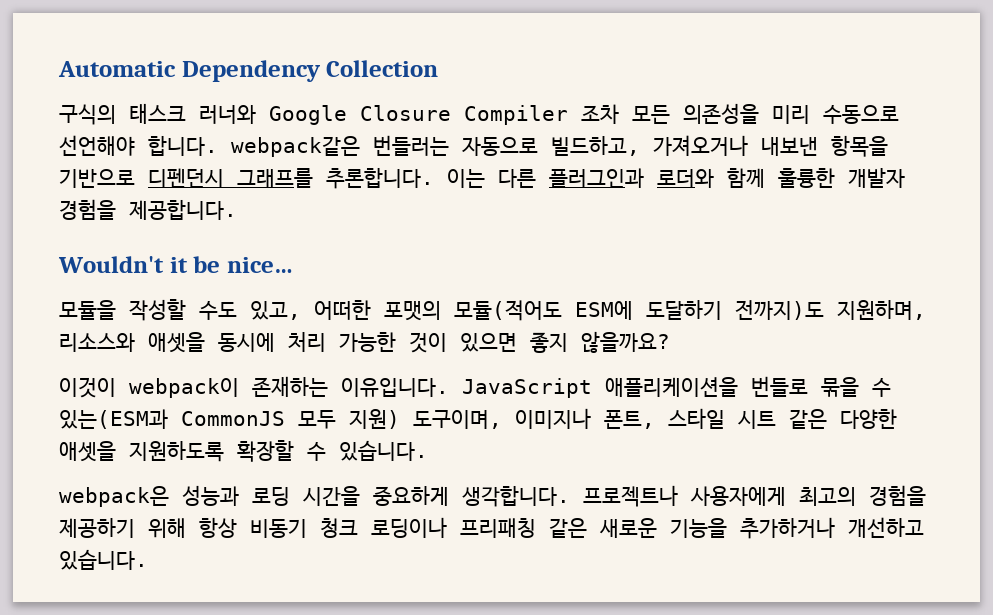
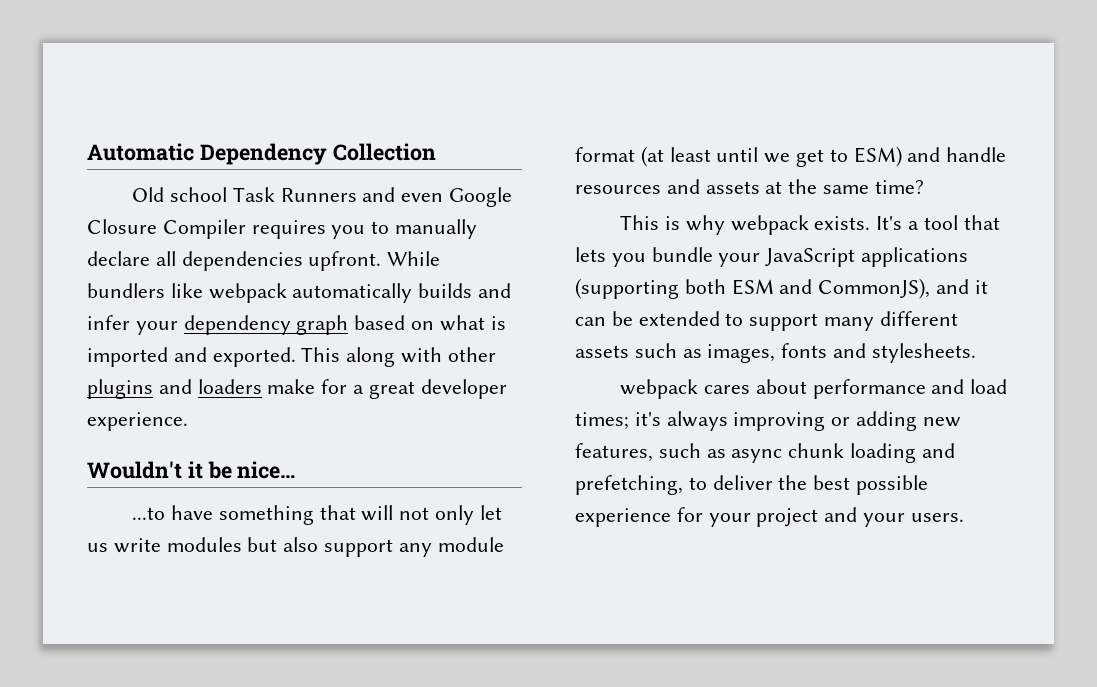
[59,103,899,125] [59,135,888,157] [59,167,905,189] [59,199,237,220] [58,256,293,273] [59,299,926,321] [59,331,670,353] [59,376,891,398] [59,408,897,429] [59,440,428,462] [59,485,926,507] [59,517,924,539] [59,549,148,570] 구식의 태스크 러너와 Google Closure Compiler 조차 모든 의존성을 미리 수동으로 선언해야 합니다. webpack같은 번들러는 자동으로 빌드하고, 가져오거나 내보낸 항목을 기반으로 디펜던시 그래프를 추론합니다. 이는 다른 플러그인과 로더와 함께 훌륭한 개발자 경험을 제공합니다. // Wouldn't it be nice… // 모듈을 작성할 수도 있고, 어떠한 포맷의 모듈(적어도 ESM에 도달하기 전까지)도 지원하며, 리소스와 애셋을 동시에 처리 가능한 것이 있으면 좋지 않을까요? // 이것이 webpack이 존재하는 이유입니다. JavaScript 애플리케이션을 번들로 묶을 수 있는(ESM과 CommonJS 모두 지원) 도구이며, 이미지나 폰트, 스타일 시트 같은 다양한 애셋을 지원하도록 확장할 수 있습니다. // webpack은 성능과 로딩 시간을 중요하게 생각합니다. 프로젝트나 사용자에게 최고의 경험을 제공하기 위해 항상 비동기 청크 로딩이나 프리패칭 같은 새로운 기능을 추가하거나 개선하고 있습니다. -> [132,187,513,207] [87,219,478,239] [87,251,441,271] [87,283,512,303] [87,315,506,335] [87,347,496,367] [87,379,507,399] [87,412,188,431] [87,461,296,479] [132,505,502,525] [87,537,504,557] [575,146,1007,167] [575,179,924,194] [620,215,1000,235] [575,247,969,267] [575,278,988,299] [575,311,958,331] [575,343,976,363] [620,379,1008,399] [575,411,961,431] [575,443,955,463] [575,475,929,495] [575,507,964,527] Old school Task Runners and even Google Closure Compiler requires you to manually declare all dependencies upfront. While bundlers like webpack automatically builds and infer your dependency graph based on what is imported and exported. This along with other plugins and loaders make for a great developer experience. // Wouldn't it be nice… // ...to have something that will not only let us write modules but also support any module format (at least until we get to ESM) and handle resources and assets at the same time? // This is why webpack exists. It's a tool that lets you bundle your JavaScript applications (supporting both ESM and CommonJS), and it can be extended to support many different assets such as images, fonts and stylesheets. // webpack cares about performance and load times; it's always improving or adding new features, such as async chunk loading and prefetching, to deliver the best possible experience for your project and your users.

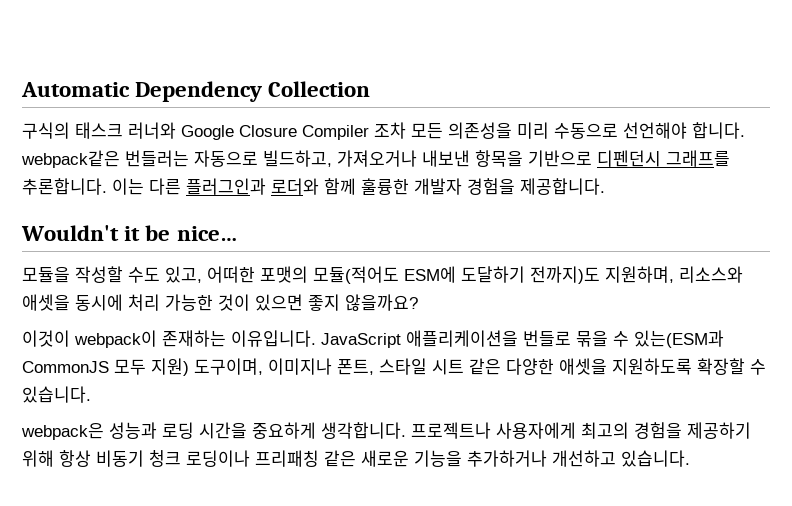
[132,187,513,207] [87,219,478,239] [87,251,441,271] [87,283,512,303] [87,315,506,335] [87,347,496,367] [87,379,507,399] [87,412,188,431] [87,461,296,479] [132,505,502,525] [87,537,504,557] [575,146,1007,167] [575,179,924,194] [620,215,1000,235] [575,247,969,267] [575,278,988,299] [575,311,958,331] [575,343,976,363] [620,379,1008,399] [575,411,961,431] [575,443,955,463] [575,475,929,495] [575,507,964,527] Old school Task Runners and even Google Closure Compiler requires you to manually declare all dependencies upfront. While bundlers like webpack automatically builds and infer your dependency graph based on what is imported and exported. This along with other plugins and loaders make for a great developer experience. // Wouldn't it be nice… // ...to have something that will not only let us write modules but also support any module format (at least until we get to ESM) and handle resources and assets at the same time? // This is why webpack exists. It's a tool that lets you bundle your JavaScript applications (supporting both ESM and CommonJS), and it can be extended to support many different assets such as images, fonts and stylesheets. // webpack cares about performance and load times; it's always improving or adding new features, such as async chunk loading and prefetching, to deliver the best possible experience for your project and your users. -> [22,122,745,140] [21,150,730,168] [22,178,605,195] [21,225,238,241] [22,266,743,284] [22,294,418,311] [22,330,724,348] [22,358,766,376] [22,386,91,403] [21,422,751,440] [22,450,690,467] 구식의 태스크 러너와 Google Closure Compiler 조차 모든 의존성을 미리 수동으로 선언해야 합니다. webpack같은 번들러는 자동으로 빌드하고, 가져오거나 내보낸 항목을 기반으로 디펜던시 그래프를 추론합니다. 이는 다른 플러그인과 로더와 함께 훌륭한 개발자 경험을 제공합니다. // Wouldn't it be nice… // 모듈을 작성할 수도 있고, 어떠한 포맷의 모듈(적어도 ESM에 도달하기 전까지)도 지원하며, 리소스와 애셋을 동시에 처리 가능한 것이 있으면 좋지 않을까요? // 이것이 webpack이 존재하는 이유입니다. JavaScript 애플리케이션을 번들로 묶을 수 있는(ESM과 CommonJS 모두 지원) 도구이며, 이미지나 폰트, 스타일 시트 같은 다양한 애셋을 지원하도록 확장할 수 있습니다. // webpack은 성능과 로딩 시간을 중요하게 생각합니다. 프로젝트나 사용자에게 최고의 경험을 제공하기 위해 항상 비동기 청크 로딩이나 프리패칭 같은 새로운 기능을 추가하거나 개선하고 있습니다.

